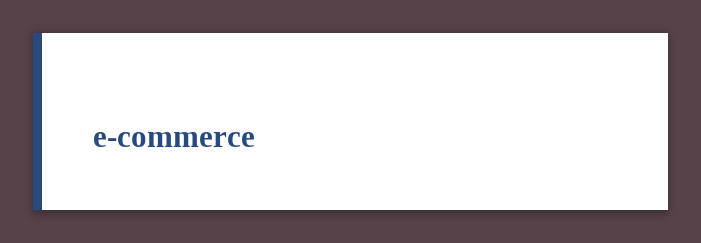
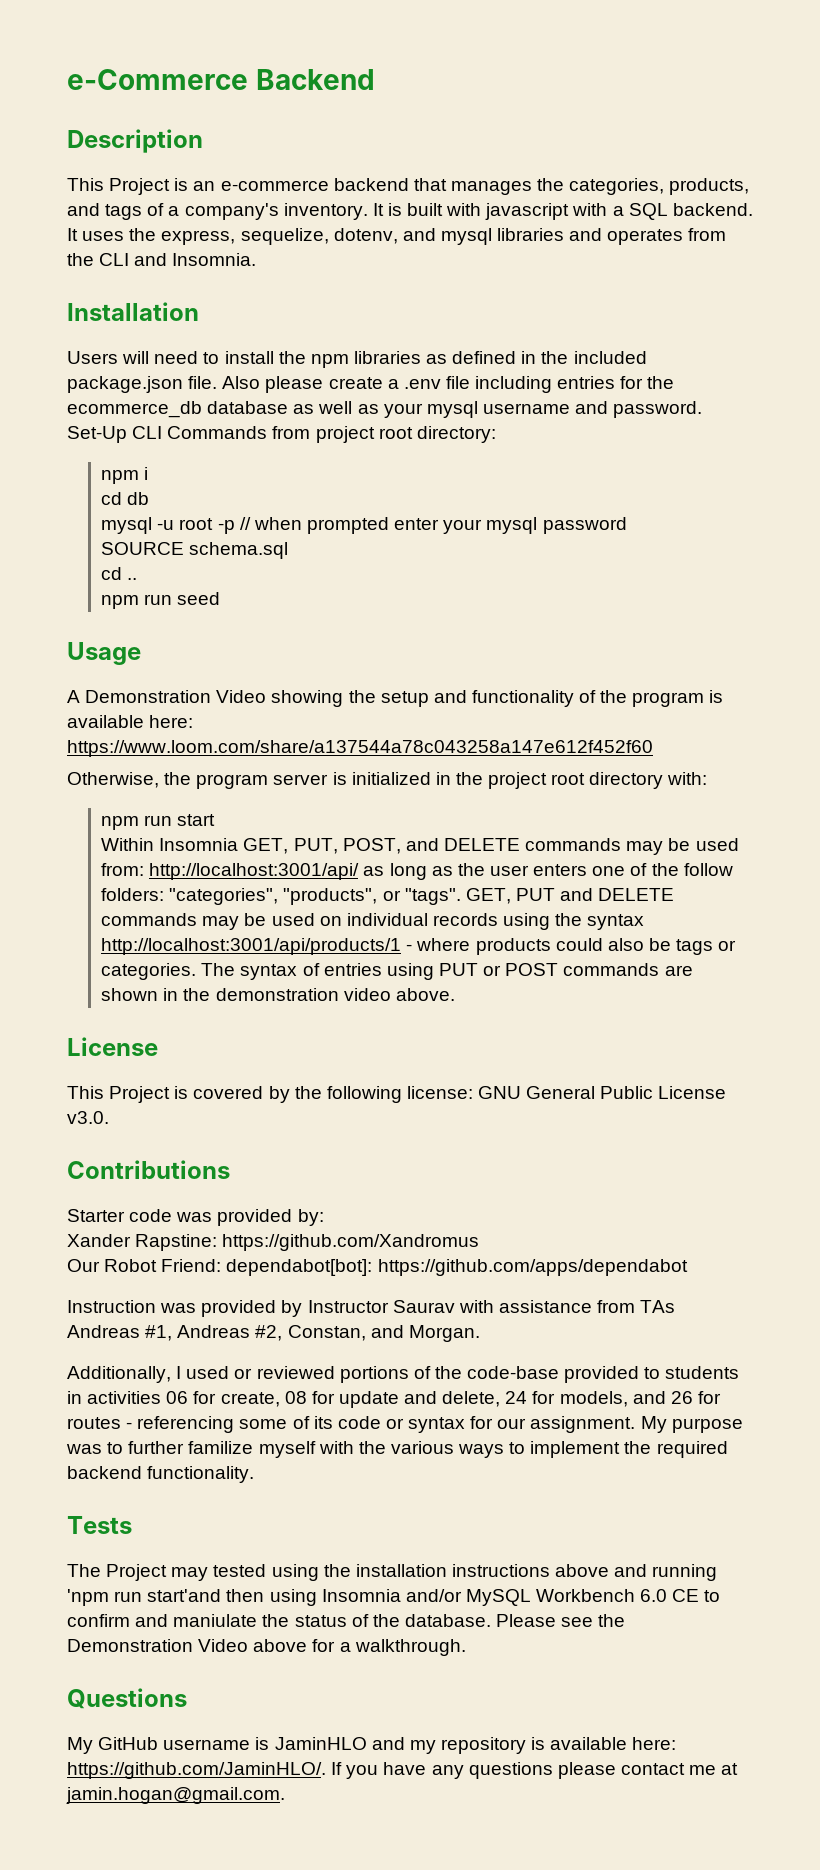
[93,132,255,147] e-commerce -> [67,69,375,90] [67,129,203,153] [67,178,750,195] [67,203,753,220] [67,228,727,245] [67,253,257,266] [67,302,199,321] [67,351,647,368] [67,376,675,393] [67,401,703,418] [67,426,496,443] [101,467,149,484] [101,492,150,505] [101,517,627,534] [101,542,289,559] [101,567,138,580] [101,592,221,609] [67,642,141,665] [67,690,724,707] [67,715,194,728] [67,740,653,757] [67,772,708,789] [101,814,216,830] [101,838,739,855] [101,863,733,880] [101,888,675,905] [101,913,645,930] [101,938,737,955] [101,963,693,980] [101,988,455,1001] [67,1037,158,1056] [67,1086,727,1103] [67,1111,109,1124] [67,1160,230,1179] [67,1209,324,1226] [67,1234,480,1251] [67,1259,688,1276] [67,1300,676,1317] [67,1325,480,1342] [67,1366,740,1383] [67,1391,721,1408] [67,1416,743,1433] [66,1441,728,1458] [67,1466,255,1483] [67,1516,132,1534] [67,1564,718,1581] [67,1589,721,1606] [67,1614,626,1627] [67,1639,466,1656] [67,1688,187,1709] [67,1737,677,1754] [67,1762,739,1779] [66,1787,285,1804] e-Commerce Backend // Description // This Project is an e-commerce backend that manages the categories, products, and tags of a company's inventory. It is built with javascript with a SQL backend. It uses the express, sequelize, dotenv, and mysql libraries and operates from the CLI and Insomnia. // Installation // Users will need to install the npm libraries as defined in the included package.json file. Also please create a .env file including entries for the ecommerce_db database as well as your mysql username and password. Set-Up CLI Commands from project root directory: // npm i // cd db // mysql -u root -p // when prompted enter your mysql password // SOURCE schema.sql // cd .. // npm run seed // Usage // A Demonstration Video showing the setup and functionality of the program is available here: https://www.loom.com/share/a137544a78c043258a147e612f452f60 // Otherwise, the program server is initialized in the project root directory with: // npm run start // Within Insomnia GET, PUT, POST, and DELETE commands may be used from: http://localhost:3001/api/ as long as the user enters one of the follow folders: "categories", "products", or "tags". GET, PUT and DELETE commands may be used on individual records using the syntax http://localhost:3001/api/products/1 - where products could also be tags or categories. The syntax of entries using PUT or POST commands are shown in the demonstration video above. // License // This Project is covered by the following license: GNU General Public License v3.0. // Contributions // Starter code was provided by: // Xander Rapstine: https://github.com/Xandromus // Our Robot Friend: dependabot[bot]: https://github.com/apps/dependabot // Instruction was provided by Instructor Saurav with assistance from TAs Andreas #1, Andreas #2, Constan, and Morgan. // Additionally, I used or reviewed portions of the code-base provided to students in activities 06 for create, 08 for update and delete, 24 for models, and 26 for routes - referencing some of its code or syntax for our assignment. My purpose was to further familize myself with the various ways to implement the required backend functionality. // Tests // The Project may tested using the installation instructions above and running 'npm run start'and then using Insomnia and/or MySQL Workbench 6.0 CE to confirm and maniulate the status of the database. Please see the Demonstration Video above for a walkthrough. // Questions // My GitHub username is JaminHLO and my repository is available here: https://github.com/JaminHLO/. If you have any questions please contact me at jamin.hogan@gmail.com.

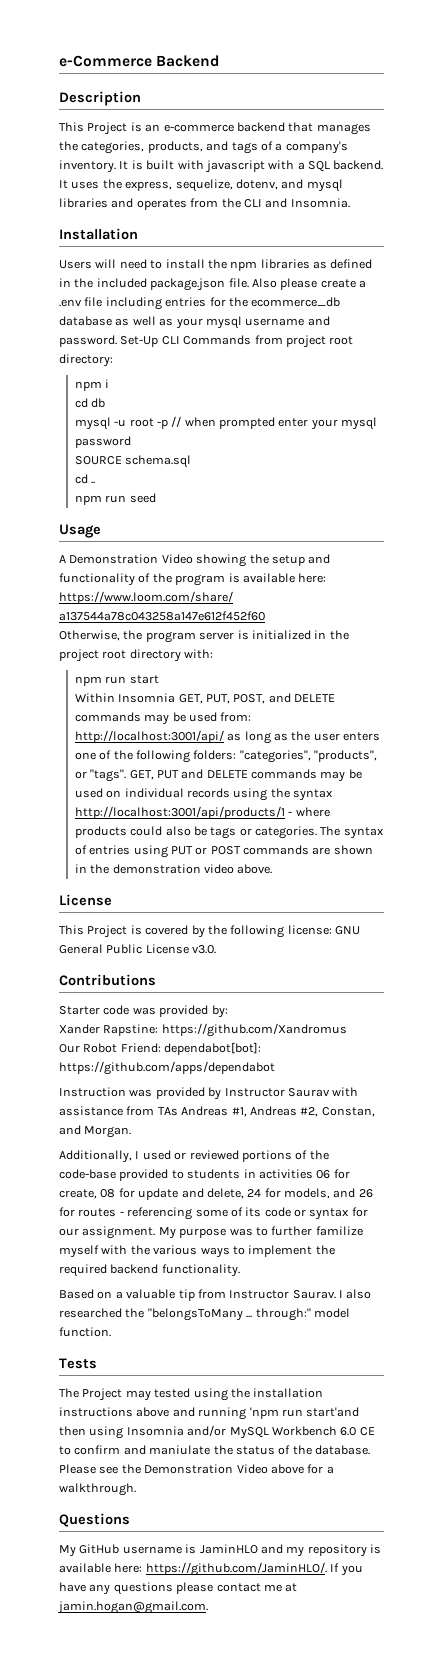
[683,863,733,876] follow -> [135,750,190,763] following
(255, 1474) none -> [59,1289,372,1301] [59,1308,350,1321] [59,1327,111,1337] // Based on a valuable tip from Instructor Saurav. I also researched the "belongsToMany ... through:" model function.

